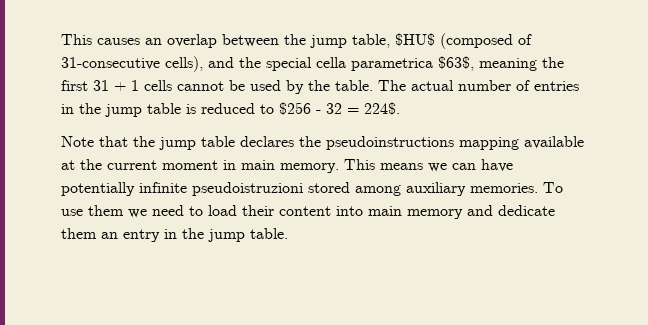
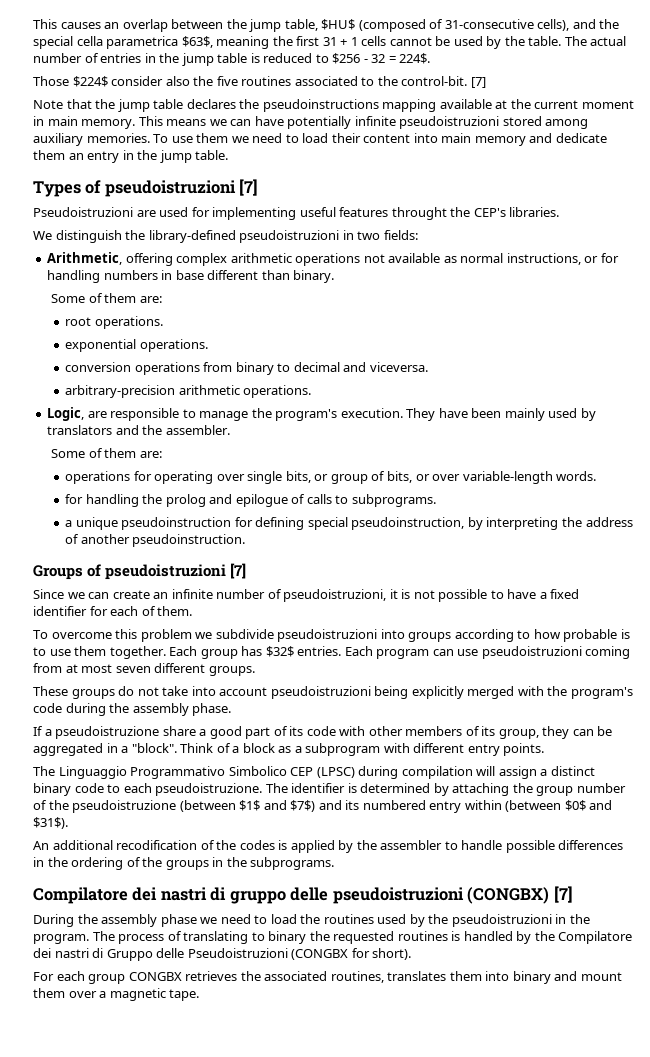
(400, 108) none -> [33,76,486,88] // Those $224$ consider also the five routines associated to the control-bit. [7]
(288, 233) none -> [33,179,259,197] [33,207,560,220] [33,230,418,243] [47,252,619,266] [47,270,335,283] [51,293,162,303] [65,316,163,329] [65,339,208,352] [65,362,428,375] [65,385,312,398] [47,407,596,421] [47,425,230,435] [51,448,162,458] [65,471,597,484] [65,494,436,507] [65,517,633,530] [65,534,246,547] [33,563,247,580] [33,589,580,602] [33,606,193,616] [33,629,630,642] [33,646,631,659] [33,663,255,676] [33,686,633,699] [33,703,232,716] [33,726,613,739] [33,743,545,756] [33,766,595,779] [33,783,626,796] [33,800,613,813] [33,817,68,829] [33,840,624,853] [33,857,335,870] [33,886,573,904] [33,914,590,927] [33,931,633,944] [33,948,412,961] [33,971,622,984] [33,988,200,1001] // Types of pseudoistruzioni [7] // Pseudoistruzioni are used for implementing useful features throught the CEP's libraries. // We distinguish the library-defined pseudoistruzioni in two fields: // Arithmetic, offering complex arithmetic operations not available as normal instructions, or for handling numbers in base different than binary. // Some of them are: // root operations. // exponential operations. // conversion operations from binary to decimal and viceversa. // arbitrary-precision arithmetic operations. // Logic, are responsible to manage the program's execution. They have been mainly used by translators and the assembler. // Some of them are: // operations for operating over single bits, or group of bits, or over variable-length words. // for handling the prolog and epilogue of calls to subprograms. // a unique pseudoinstruction for defining special pseudoinstruction, by interpreting the address of another pseudoinstruction. // Groups of pseudoistruzioni [7] // Since we can create an infinite number of pseudoistruzioni, it is not possible to have a fixed identifier for each of them. // To overcome this problem we subdivide pseudoistruzioni into groups according to how probable is to use them together. Each group has $32$ entries. Each program can use pseudoistruzioni coming from at most seven different groups. // These groups do not take into account pseudoistruzioni being explicitly merged with the program's code during the assembly phase. // If a pseudoistruzione share a good part of its code with other members of its group, they can be aggregated in a "block". Think of a block as a subprogram with different entry points. // The Linguaggio Programmativo Simbolico CEP (LPSC) during compilation will assign a distinct binary code to each pseudoistruzione. The identifier is determined by attaching the group number of the pseudoistruzione (between $1$ and $7$) and its numbered entry within (between $0$ and $31$). // An additional recodification of the codes is applied by the assembler to handle possible differences in the ordering of the groups in the subprograms. // Compilatore dei nastri di gruppo delle pseudoistruzioni (CONGBX) [7] // During the assembly phase we need to load the routines used by the pseudoistruzioni in the program. The process of translating to binary the requested routines is handled by the Compilatore dei nastri di Gruppo delle Pseudoistruzioni (CONGBX for short). // For each group CONGBX retrieves the associated routines, translates them into binary and mount them over a magnetic tape.

